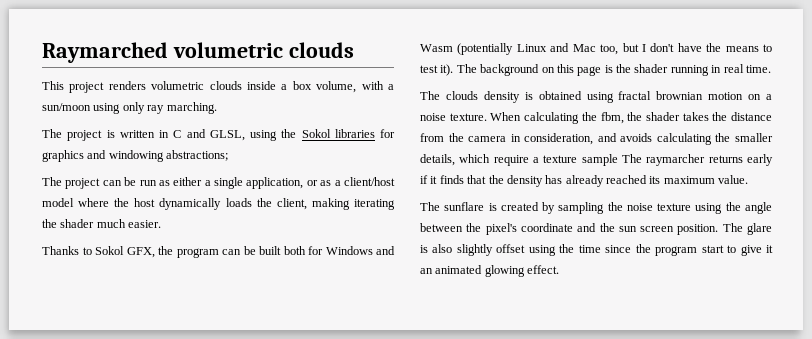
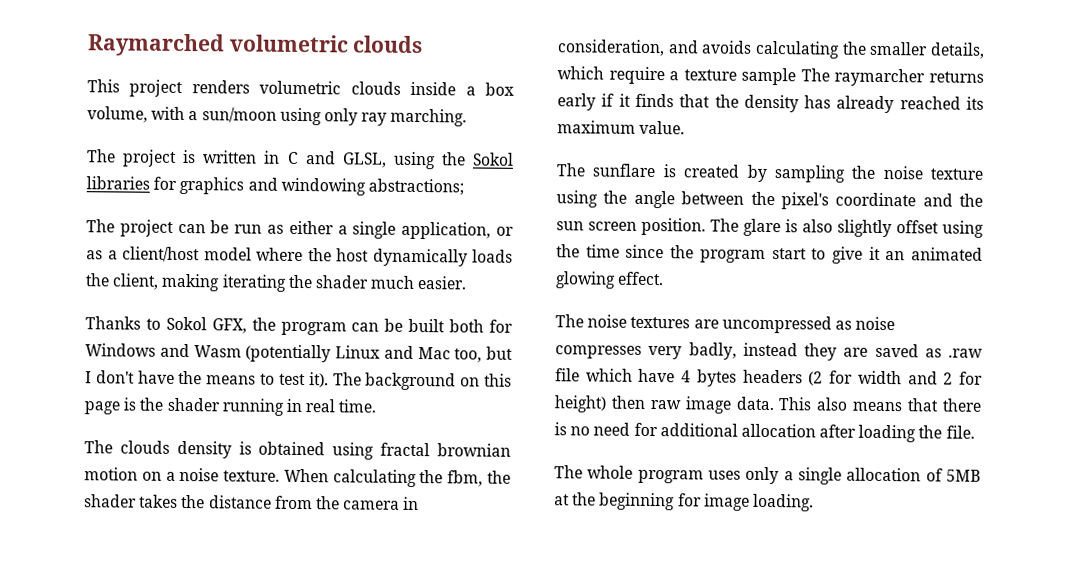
(560, 269) none -> [555,314,896,334] [555,342,983,361] [555,368,983,387] [554,395,983,414] [554,422,975,443] [554,465,981,485] [554,492,814,512] // The noise textures are uncompressed as noise compresses very badly, instead they are saved as .raw file which have 4 bytes headers (2 for width and 2 for height) then raw image data. This also means that there is no need for additional allocation after loading the file. // The whole program uses only a single allocation of 5MB at the beginning for image loading.

